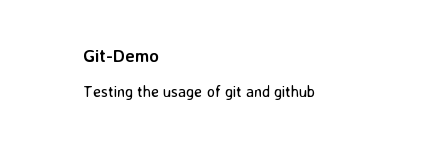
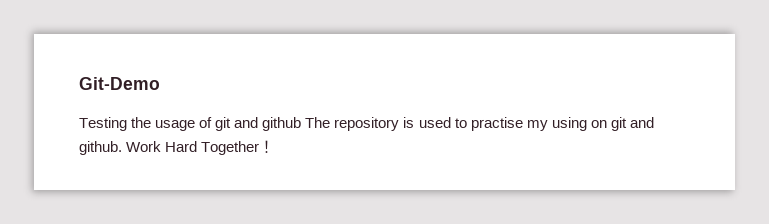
(316, 92) none -> [305,117,654,131] [79,140,275,155] The repository is used to practise my using on git and github. Work Hard Together！

